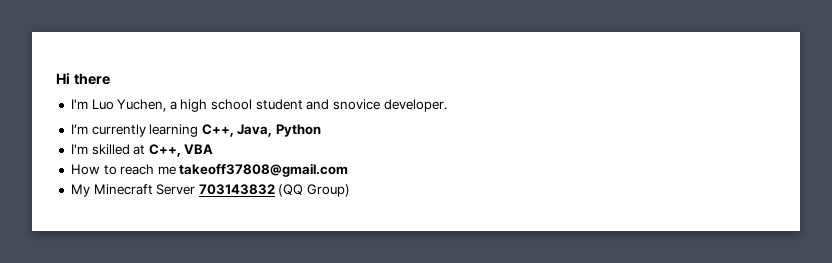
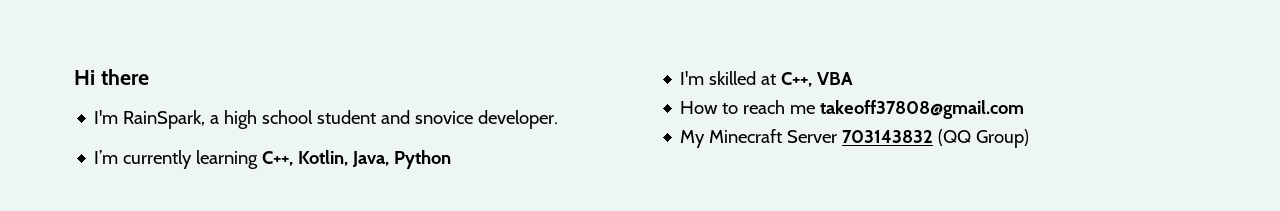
[91,99,167,112] Luo Yuchen, -> [123,110,206,129] RainSpark,
(234, 130) none -> [298,150,349,166] Kotlin,

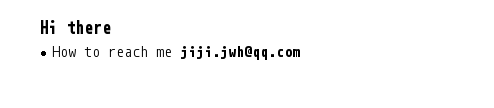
[94,110,559,129] [94,150,452,169] [680,71,854,87] [680,100,1025,119] [680,129,1030,148] I'm RainSpark, a high school student and snovice developer. // I’m currently learning C++, Kotlin, Java, Python // I'm skilled at C++, VBA // How to reach me takeoff37808@gmail.com // My Minecraft Server 703143832 (QQ Group) -> [52,46,301,60] How to reach me jiji.jwh@qq.com

